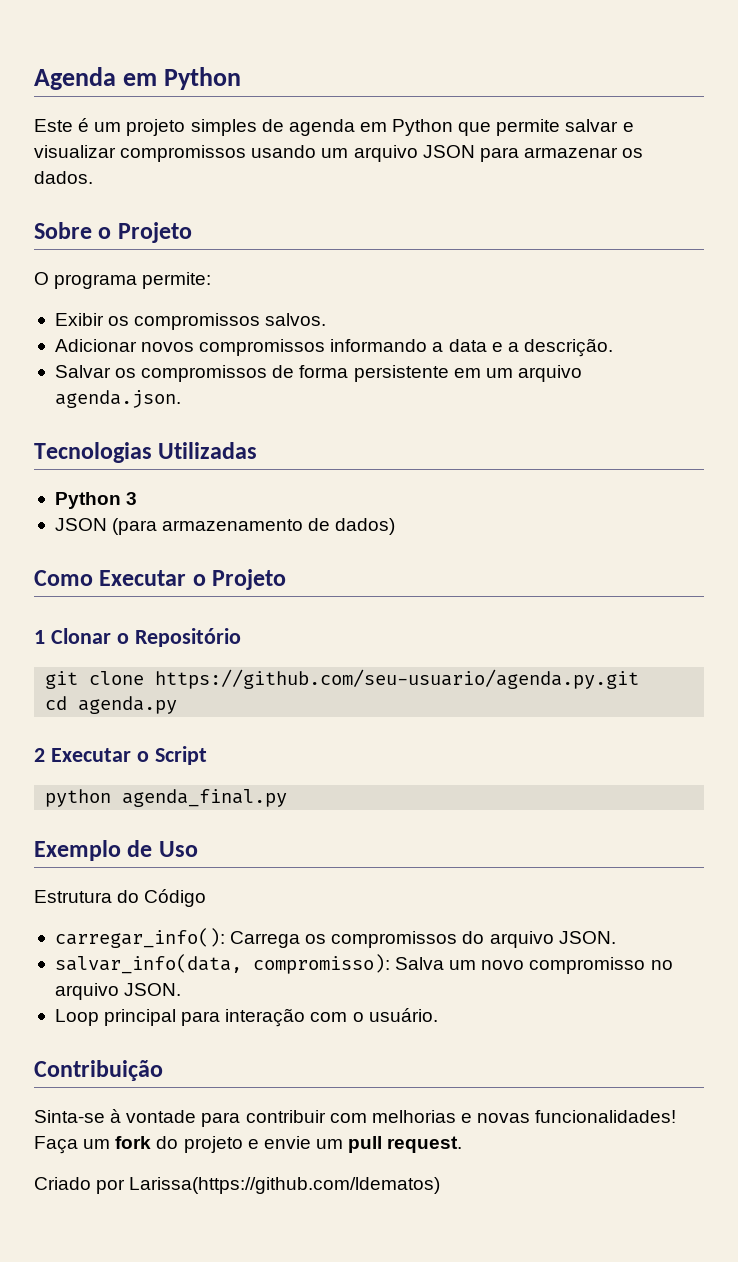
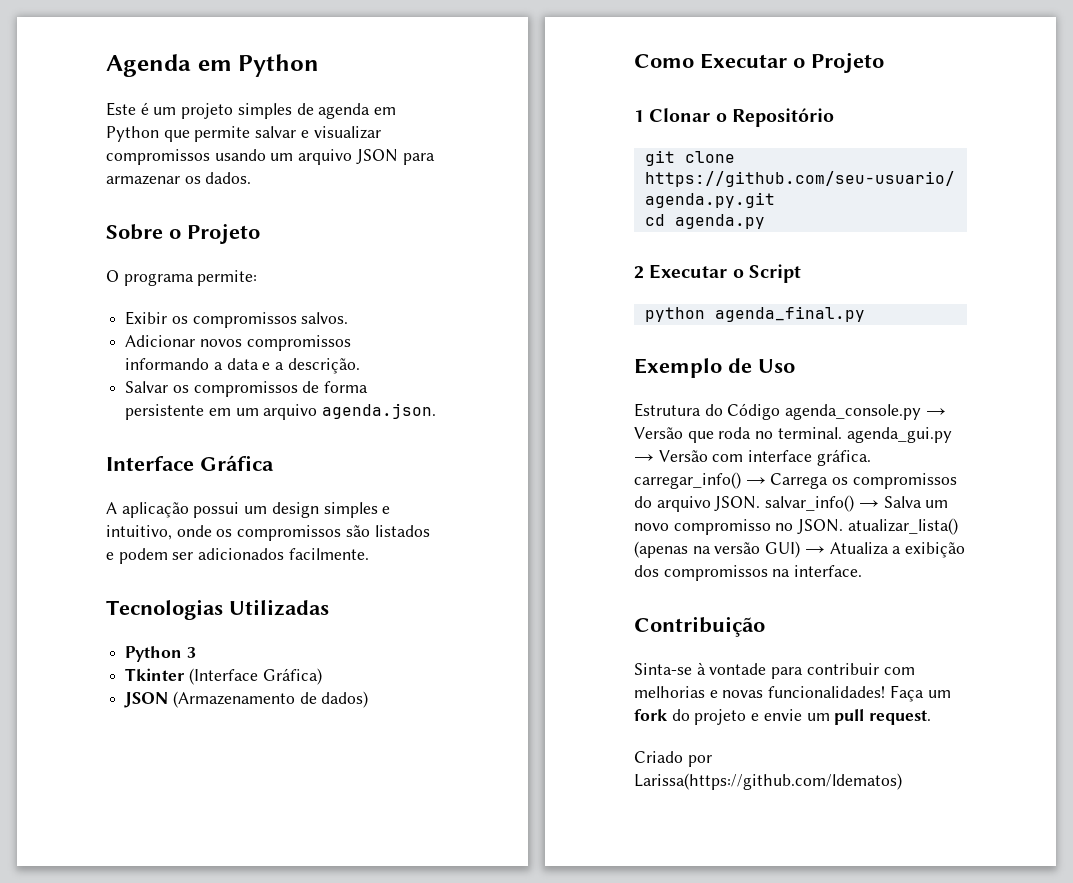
(181, 399) none -> [106,455,274,471] [106,502,391,518] [106,525,430,541] [106,548,369,564] // Interface Gráfica // A aplicação possui um design simples e intuitivo, onde os compromissos são listados e podem ser adicionados facilmente.
[54,518,304,535] // JSON (para armazenamento -> [125,668,322,685] [124,691,295,708] // Tkinter (Interface Gráfica) // JSON (Armazenamento
[54,928,225,948] // carregar_info(): -> [785,404,946,420] [634,427,952,443] [634,449,871,466] [634,472,766,489] agenda_console.py → Versão que roda no terminal. agenda_gui.py → Versão com interface gráfica. carregar_info() →
[54,954,390,974] // salvar_info(data, compromisso): -> [765,495,879,512] salvar_info() →
[54,983,182,1000] [54,1008,438,1027] arquivo JSON. // Loop principal para interação com o usuário. -> [797,518,958,535] [634,541,966,558] [634,565,863,581] JSON. atualizar_lista() (apenas na versão GUI) → Atualiza a exibição dos compromissos na interface.

